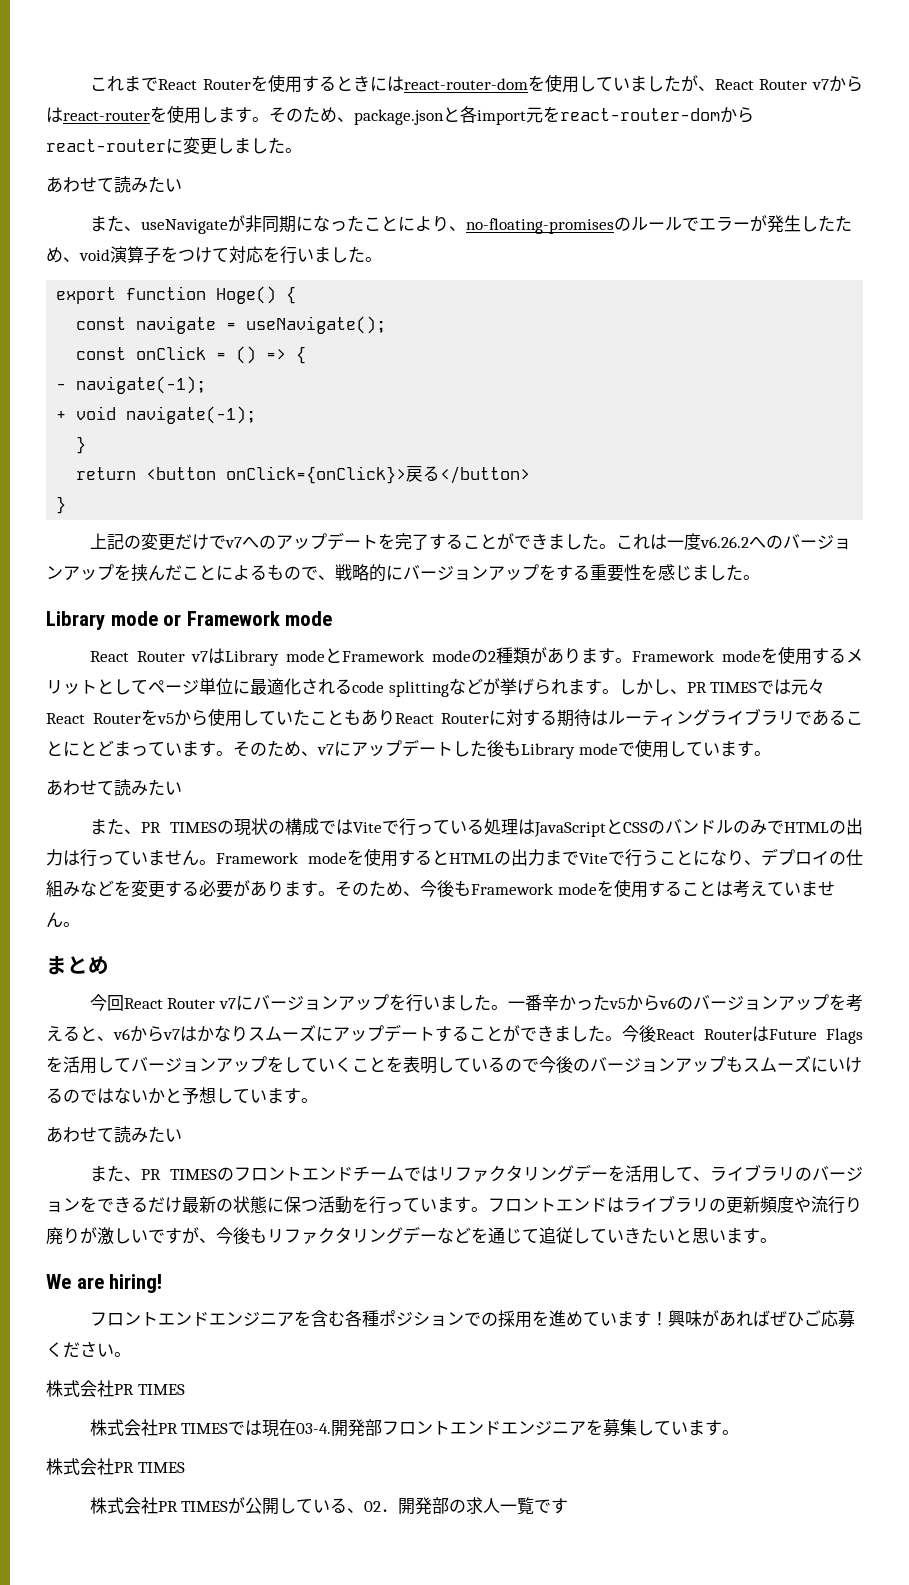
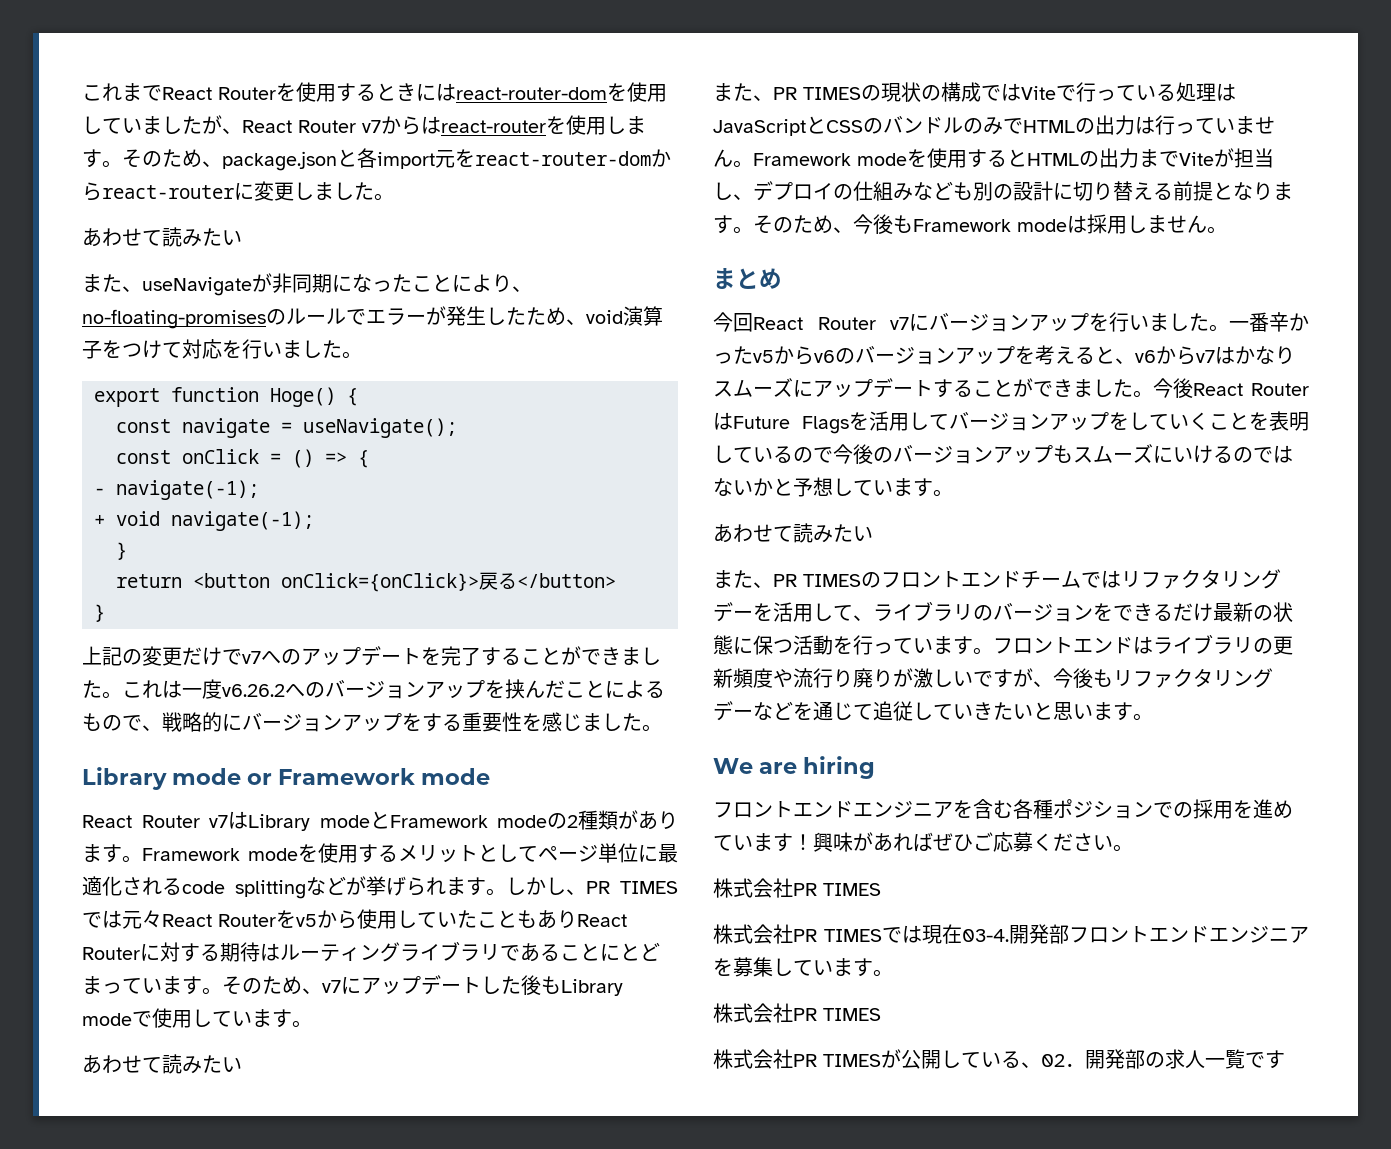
[608,849,744,867] で行うことになり -> [1214,148,1274,168] [713,182,733,200] が担当し
[114,880,267,898] を変更する必要があ -> [953,181,1253,201] も別の設計に切り替える前提とな
[596,879,801,898] を使用することは考えてい -> [1067,214,1147,234] は採用し
[109,1274,163,1293] hiring! -> [803,756,876,779] hiring

